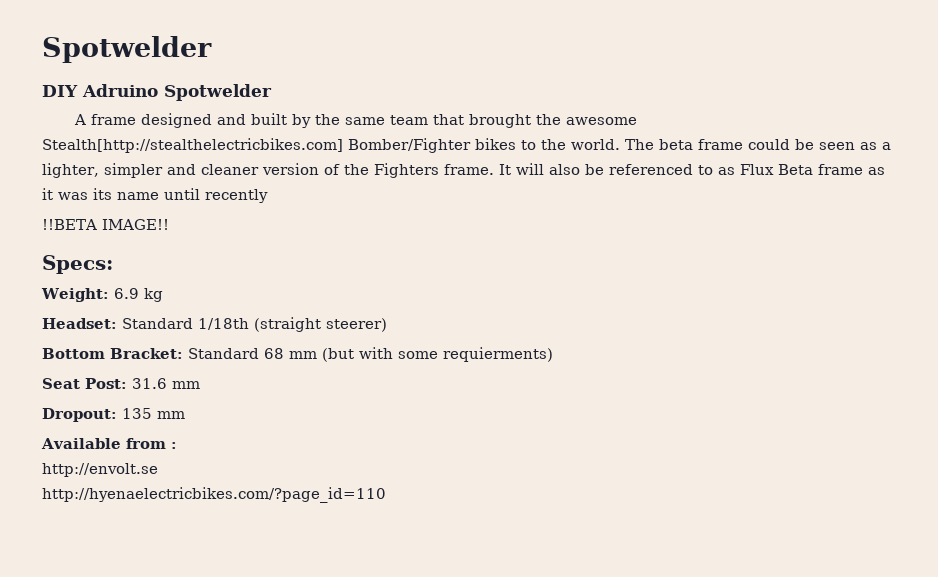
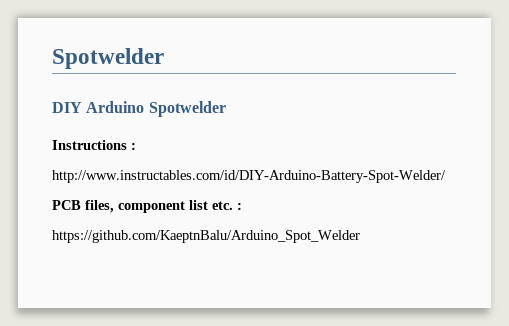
[82,84,272,101] [73,113,637,128] [42,138,891,153] [42,163,885,178] [42,188,268,203] [42,219,169,230] [42,255,113,274] [41,288,163,302] [42,317,387,332] [42,347,553,362] [42,378,200,389] [42,408,185,422] [41,438,177,449] [42,463,158,477] [42,487,386,503] Adruino Spotwelder // A frame designed and built by the same team that brought the awesome Stealth[http://stealthelectricbikes.com] Bomber/Fighter bikes to the world. The beta frame could be seen as a lighter, simpler and cleaner version of the Fighters frame. It will also be referenced to as Flux Beta frame as it was its name until recently // !!BETA IMAGE!! // Specs: // Weight: 6.9 kg // Headset: Standard 1/18th (straight steerer) // Bottom Bracket: Standard 68 mm (but with some requierments) // Seat Post: 31.6 mm // Dropout: 135 mm // Available from : // http://envolt.se // http://hyenaelectricbikes.com/?page_id=110 -> [86,101,226,117] [52,140,136,150] [52,170,446,183] [52,200,242,213] [52,230,360,243] Arduino Spotwelder // Instructions : // http://www.instructables.com/id/DIY-Arduino-Battery-Spot-Welder/ // PCB files, component list etc. : // https://github.com/KaeptnBalu/Arduino_Spot_Welder

